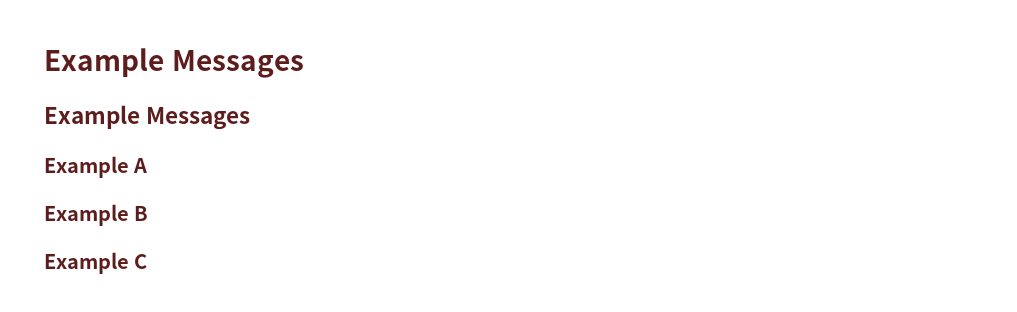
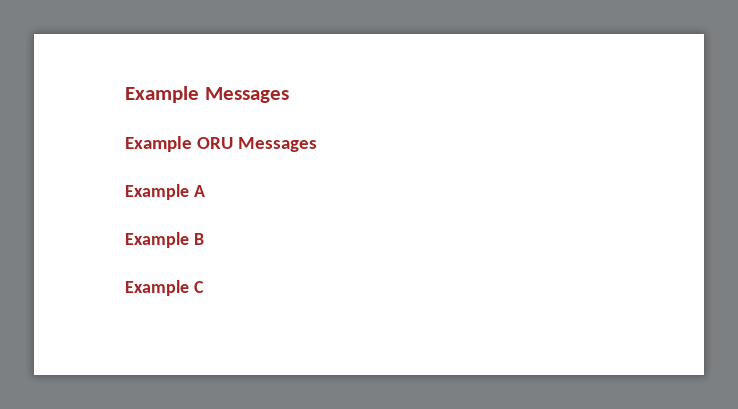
[44,48,304,78] [44,105,140,129] Example Messages // Example -> [125,86,289,103] [125,136,233,152] Example Messages // Example ORU

